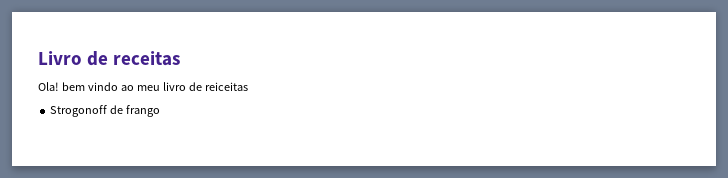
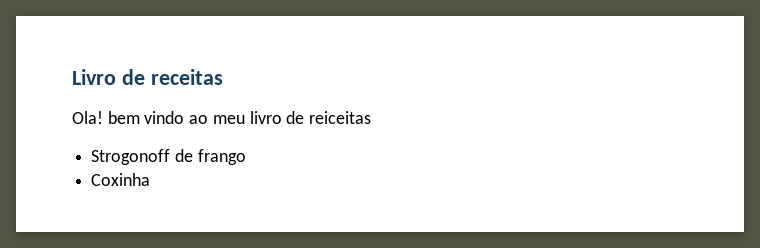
(161, 111) none -> [91,173,151,186] // Coxinha

